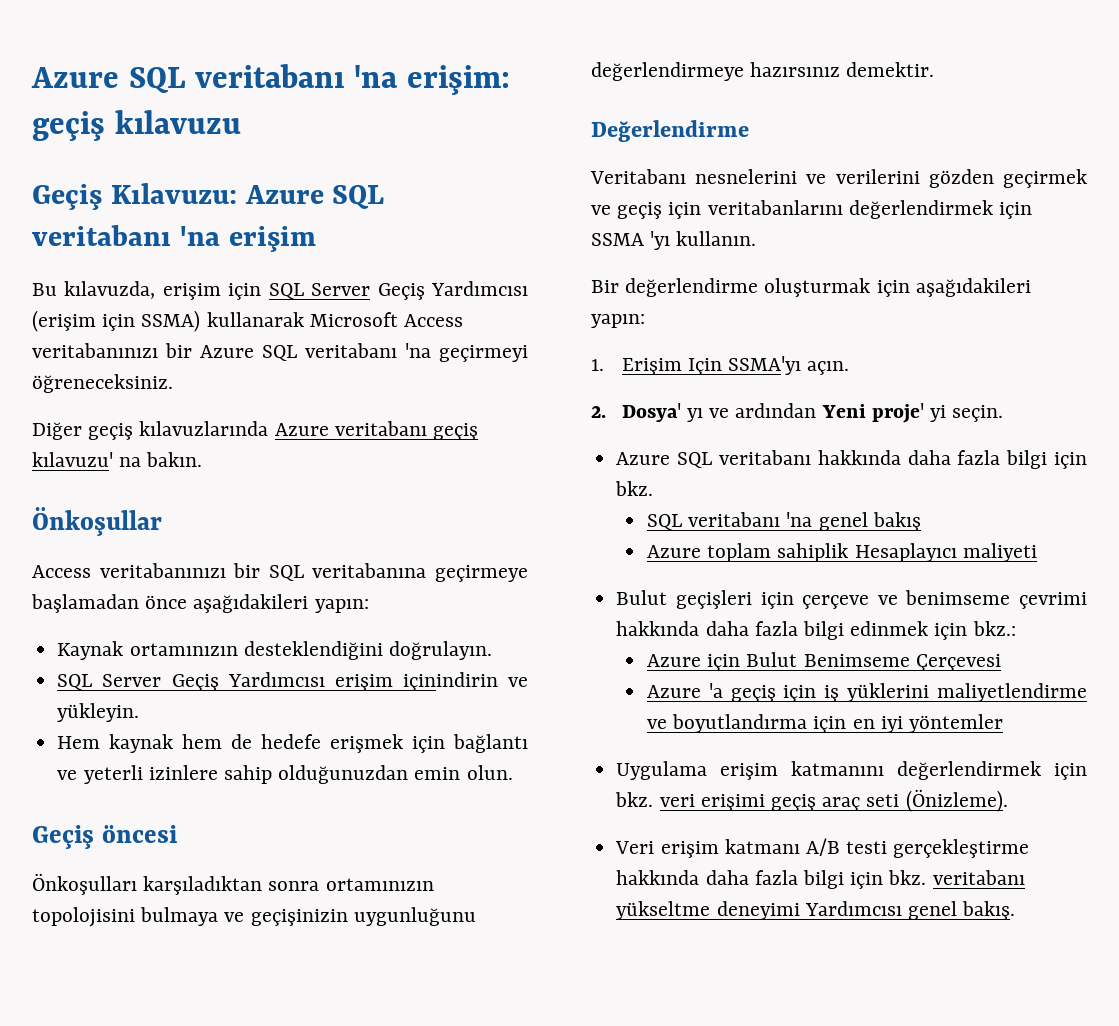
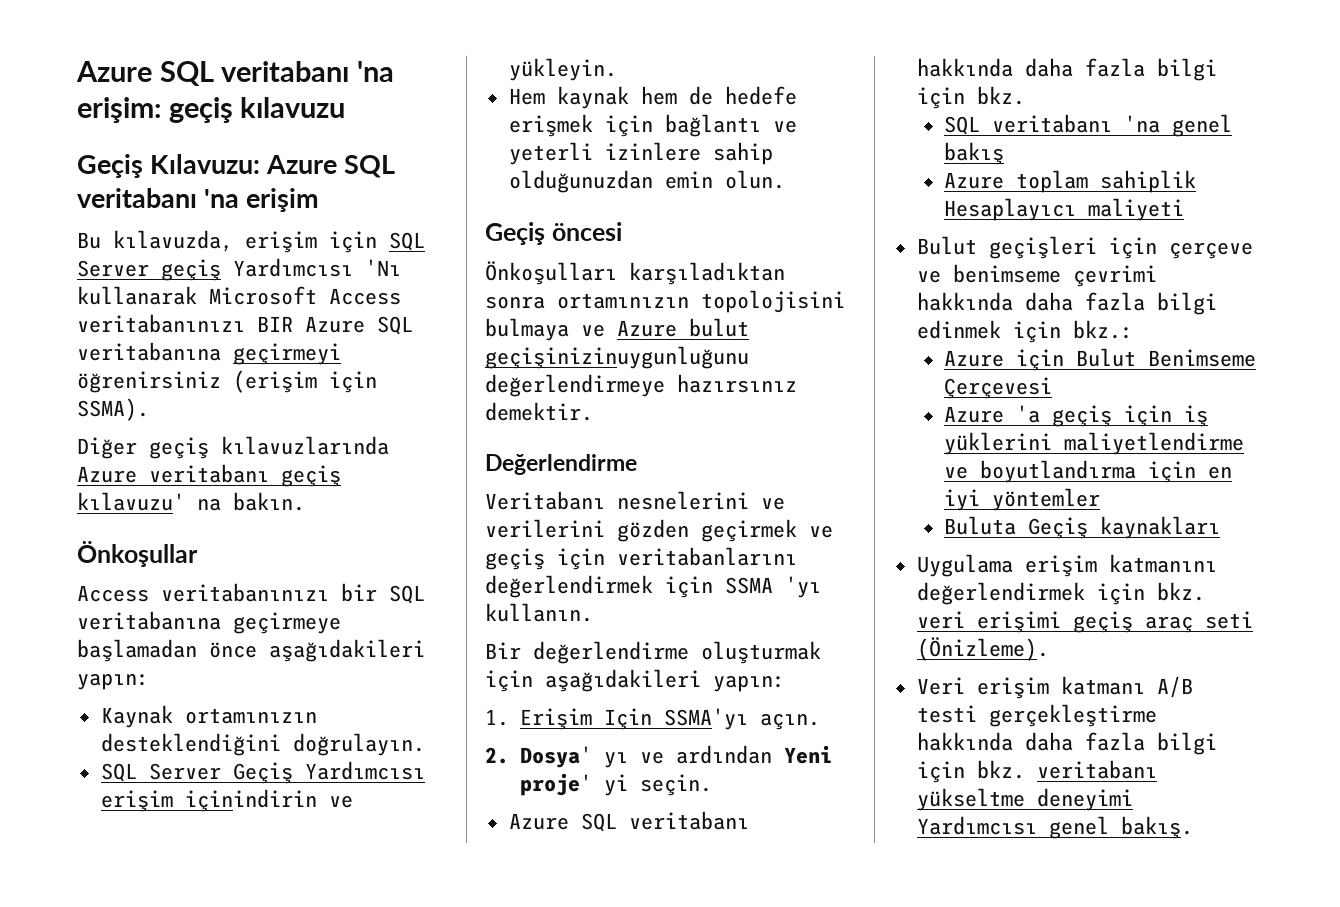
[377,281,528,300] [32,310,201,332] Geçiş Yardımcısı (erişim için SSMA) -> [161,258,401,281] geçiş Yardımcısı 'Nı
[165,343,528,362] [32,374,173,393] bir Azure SQL veritabanı 'na geçirmeyi öğreneceksiniz. -> [257,316,413,335] [77,342,341,365] [77,370,377,393] [77,398,149,421] BIR Azure SQL veritabanına geçirmeyi öğrenirsiniz (erişim için SSMA).
[250,907,476,926] geçişinizin uygunluğunu -> [617,318,749,337] [485,346,749,369] Azure bulut geçişinizinuygunluğunu
(1004, 723) none -> [944,516,1221,539] // Buluta Geçiş kaynakları

